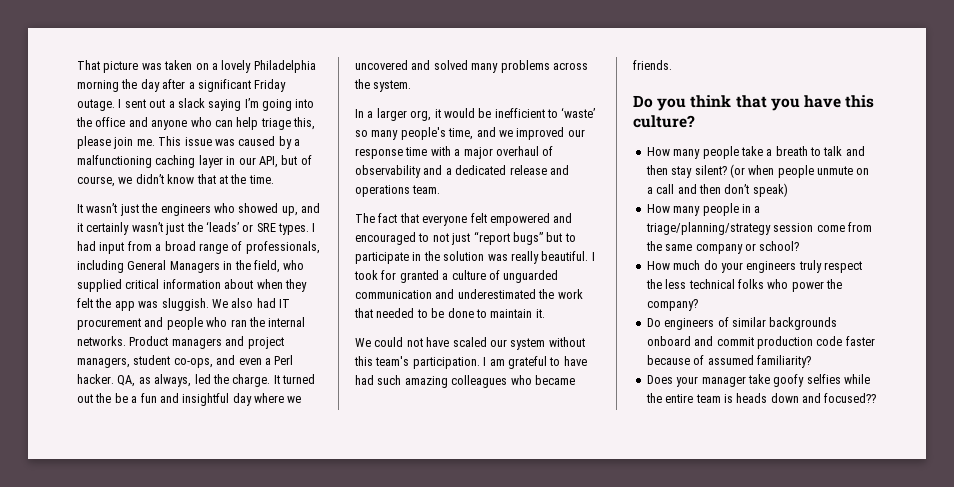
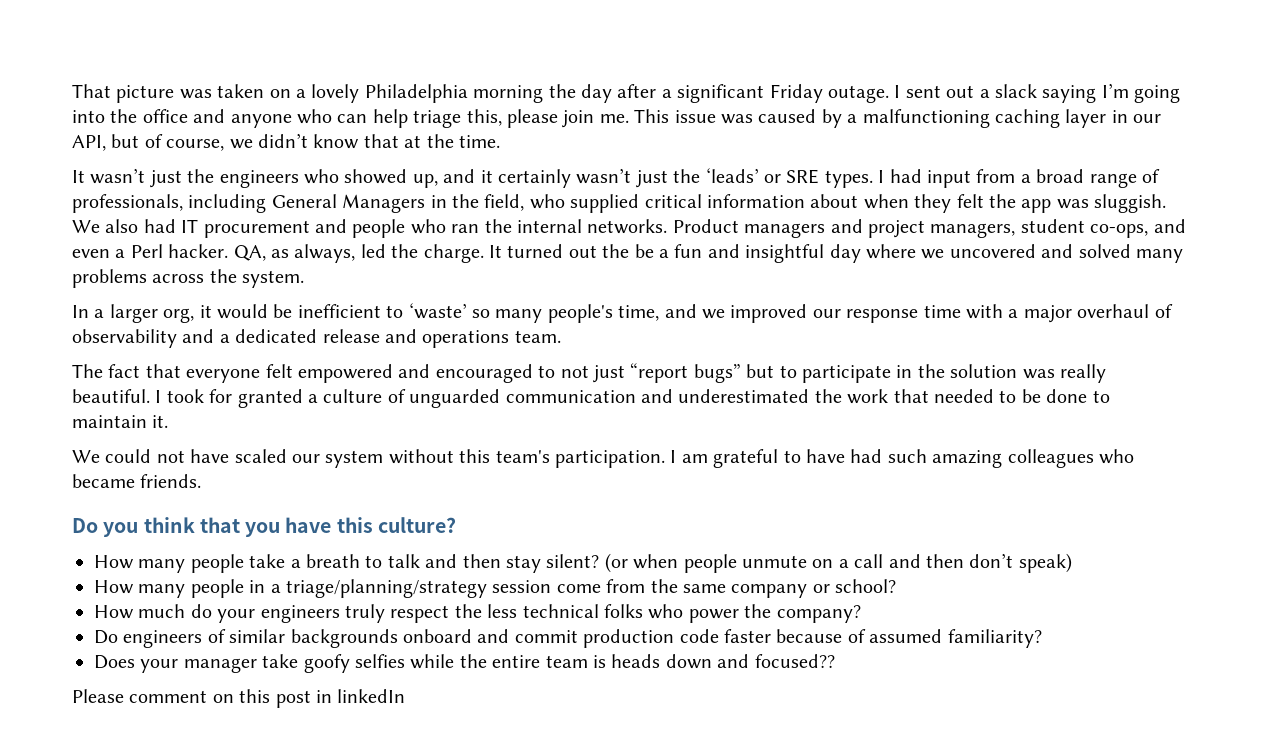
(877, 398) none -> [72,689,406,708] // Please comment on this post in linkedIn

